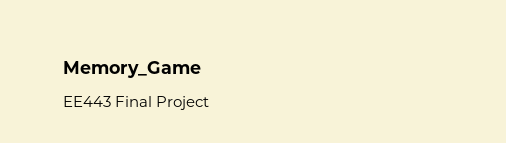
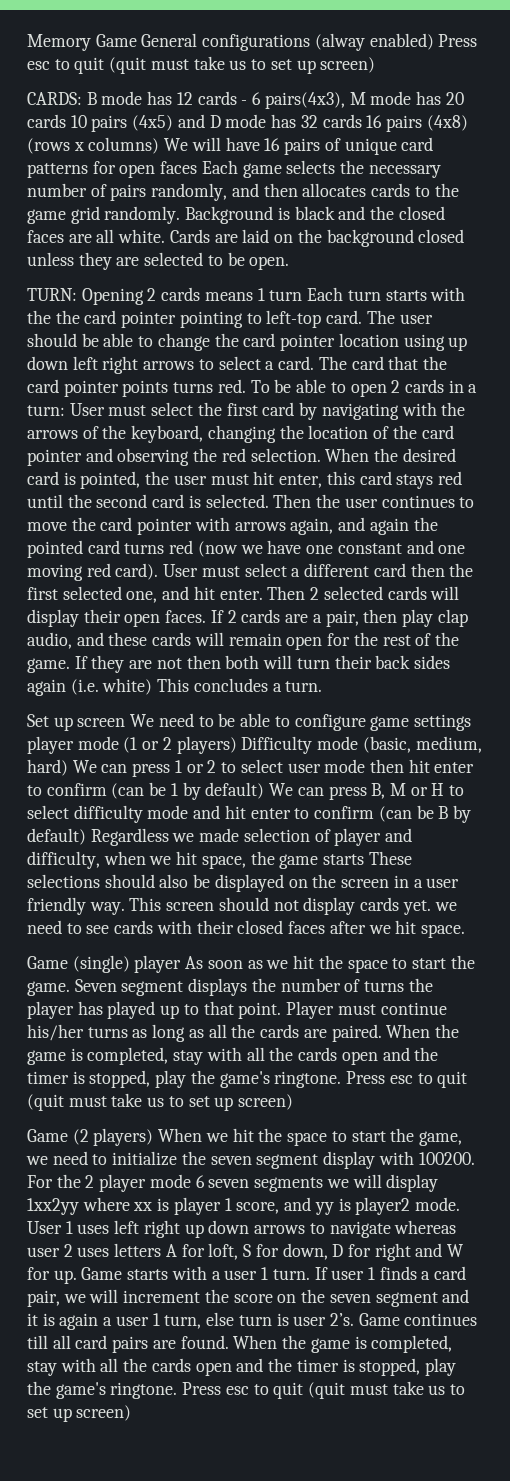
[63,61,201,78] [63,96,210,110] Memory_Game // EE443 Final Project -> [27,33,478,51] [27,56,376,74] [27,91,464,109] [27,114,468,132] [27,137,434,155] [27,160,441,178] [27,183,459,201] [27,206,445,224] [27,229,465,247] [27,252,290,270] [27,287,466,305] [27,310,433,328] [27,333,468,351] [27,356,447,374] [27,379,478,397] [27,402,466,420] [27,425,454,443] [27,448,456,466] [27,471,462,489] [27,494,475,508] [27,517,438,535] [27,540,466,558] [27,563,474,581] [27,586,460,603] [27,609,468,627] [27,632,459,650] [27,655,450,673] [27,678,323,696] [27,713,471,731] [27,736,482,754] [27,759,475,777] [27,782,465,800] [27,805,471,823] [27,828,413,846] [27,851,412,869] [27,874,460,892] [27,897,457,915] [27,920,465,938] [27,955,475,973] [27,978,433,996] [27,1001,447,1019] [27,1024,459,1042] [27,1047,439,1065] [27,1070,468,1088] [27,1093,294,1111] [27,1128,462,1146] [26,1151,475,1169] [27,1174,439,1192] [27,1197,460,1215] [27,1220,457,1238] [27,1243,464,1261] [27,1266,467,1284] [27,1289,470,1307] [27,1312,478,1330] [27,1335,453,1353] [27,1358,456,1376] [27,1381,465,1399] [27,1405,132,1422] Memory Game General configurations (alway enabled) Press esc to quit (quit must take us to set up screen) // CARDS: B mode has 12 cards - 6 pairs(4x3), M mode has 20 cards 10 pairs (4x5) and D mode has 32 cards 16 pairs (4x8) (rows x columns) We will have 16 pairs of unique card patterns for open faces Each game selects the necessary number of pairs randomly, and then allocates cards to the game grid randomly. Background is black and the closed faces are all white. Cards are laid on the background closed unless they are selected to be open. // TURN: Opening 2 cards means 1 turn Each turn starts with the the card pointer pointing to left-top card. The user should be able to change the card pointer location using up down left right arrows to select a card. The card that the card pointer points turns red. To be able to open 2 cards in a turn: User must select the first card by navigating with the arrows of the keyboard, changing the location of the card pointer and observing the red selection. When the desired card is pointed, the user must hit enter, this card stays red until the second card is selected. Then the user continues to move the card pointer with arrows again, and again the pointed card turns red (now we have one constant and one moving red card). User must select a different card then the first selected one, and hit enter. Then 2 selected cards will display their open faces. If 2 cards are a pair, then play clap audio, and these cards will remain open for the rest of the game. If they are not then both will turn their back sides again (i.e. white) This concludes a turn. // Set up screen We need to be able to configure game settings player mode (1 or 2 players) Difficulty mode (basic, medium, hard) We can press 1 or 2 to select user mode then hit enter to confirm (can be 1 by default) We can press B, M or H to select difficulty mode and hit enter to confirm (can be B by default) Regardless we made selection of player and difficulty, when we hit space, the game starts These selections should also be displayed on the screen in a user friendly way. This screen should not display cards yet. we need to see cards with their closed faces after we hit space. // Game (single) player As soon as we hit the space to start the game. Seven segment displays the number of turns the player has played up to that point. Player must continue his/her turns as long as all the cards are paired. When the game is completed, stay with all the cards open and the timer is stopped, play the game's ringtone. Press esc to quit (quit must take us to set up screen) // Game (2 players) When we hit the space to start the game, we need to initialize the seven segment display with 100200. For the 2 player mode 6 seven segments we will display 1xx2yy where xx is player 1 score, and yy is player2 mode. User 1 uses left right up down arrows to navigate whereas user 2 uses letters A for loft, S for down, D for right and W for up. Game starts with a user 1 turn. If user 1 finds a card pair, we will increment the score on the seven segment and it is again a user 1 turn, else turn is user 2’s. Game continues till all card pairs are found. When the game is completed, stay with all the cards open and the timer is stopped, play the game's ringtone. Press esc to quit (quit must take us to set up screen)

